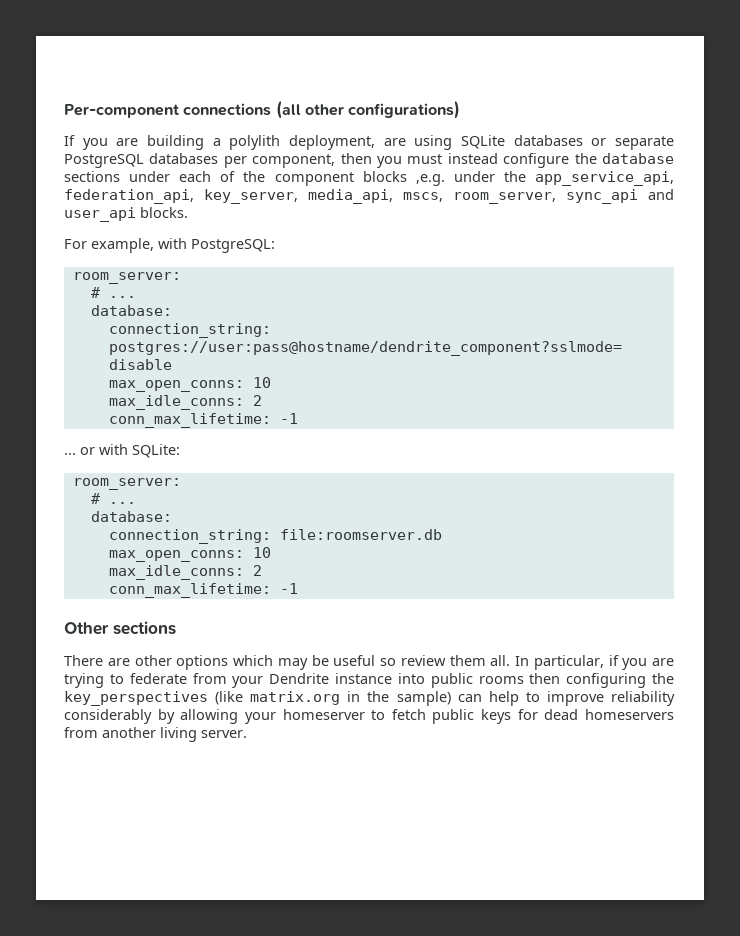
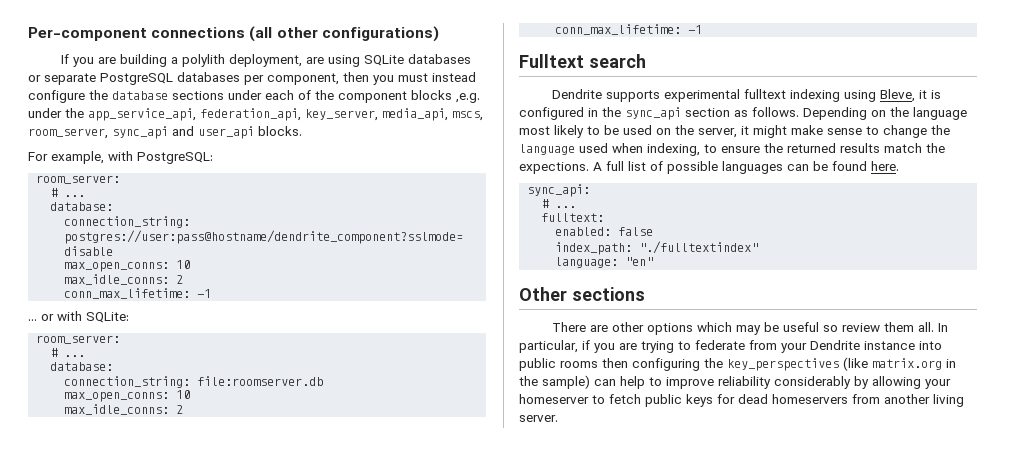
(298, 588) none -> [519,54,646,68] [552,89,942,102] [519,107,967,120] [519,125,950,138] [519,143,945,156] [519,161,899,174] [527,184,591,197] [541,199,577,208] [541,213,605,222] [555,227,654,236] [555,241,759,255] [555,257,654,268] // Fulltext search // Dendrite supports experimental fulltext indexing using Bleve, it is configured in the sync_api section as follows. Depending on the language most likely to be used on the server, it might make sense to change the language used when indexing, to ensure the returned results match the expections. A full list of possible languages can be found here. // sync_api: // # ... // fulltext: // enabled: false // index_path: "./fulltextindex" // language: "en"

